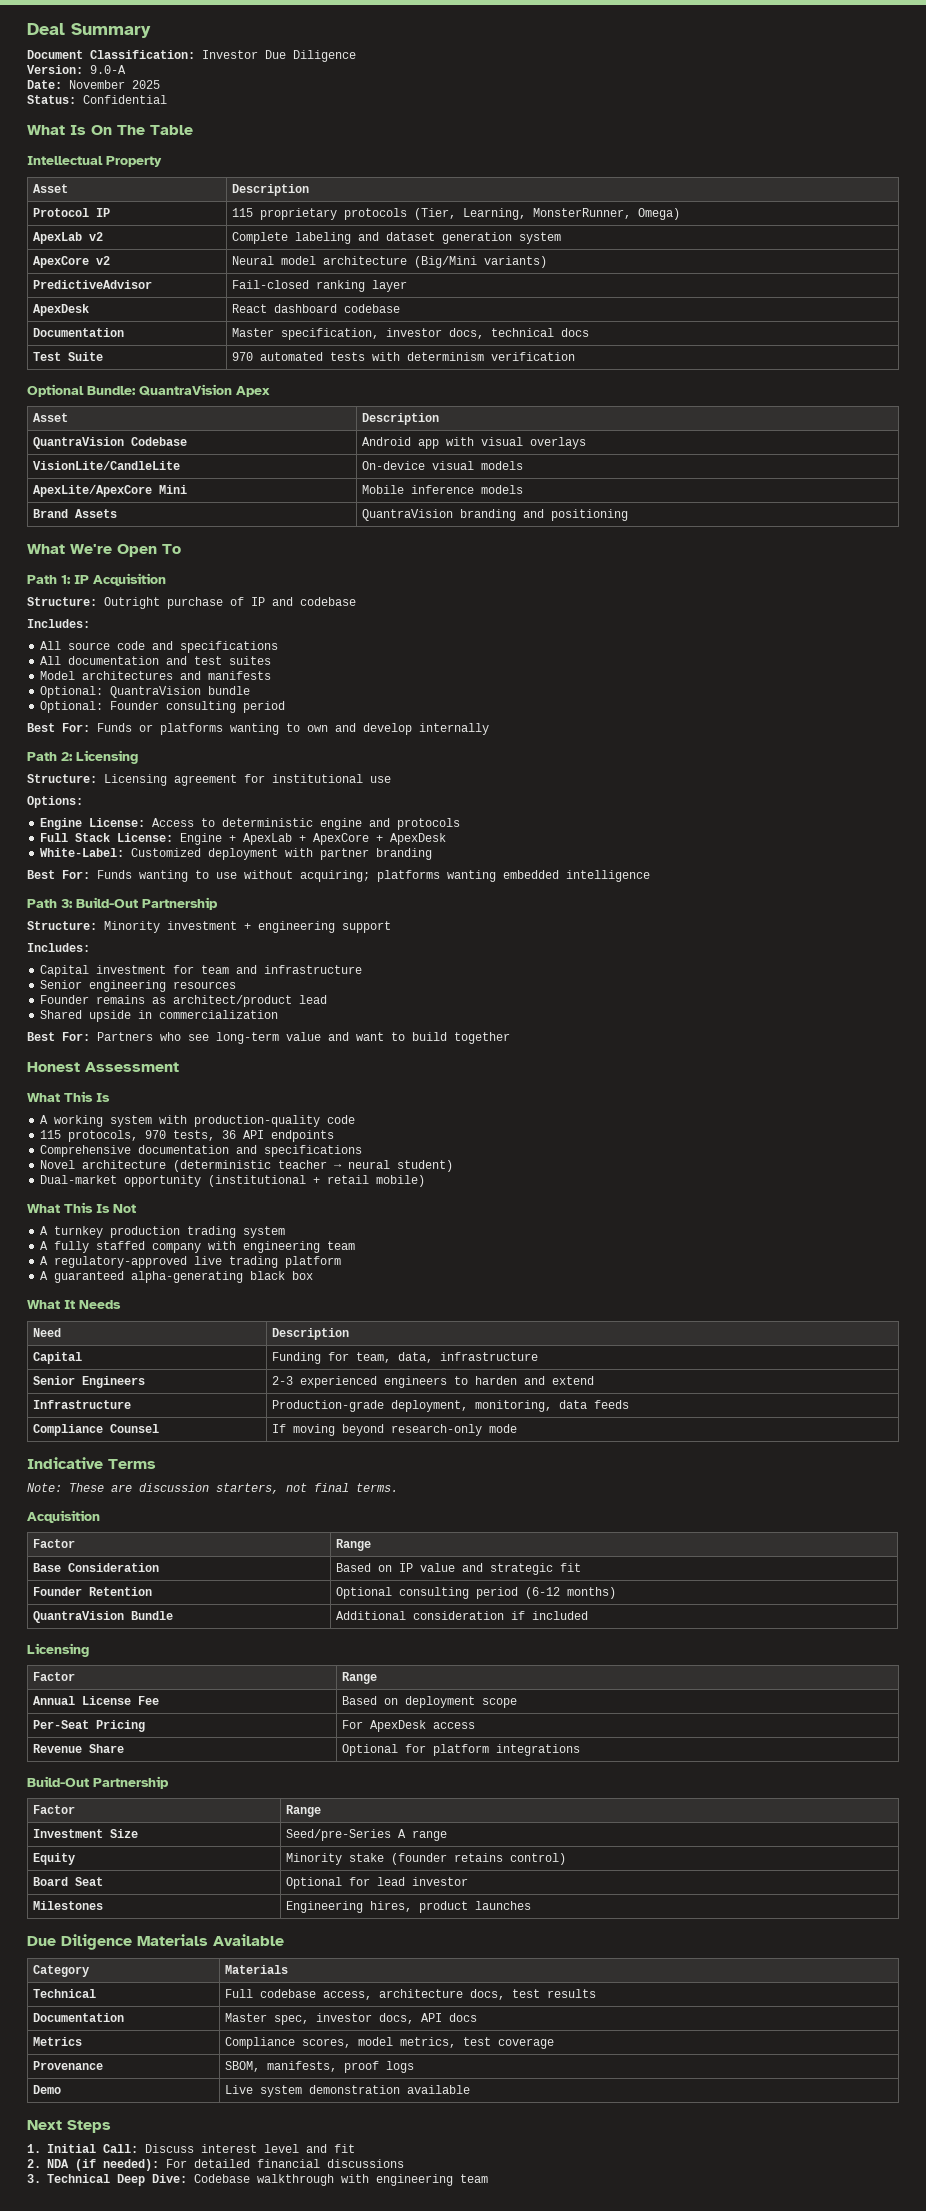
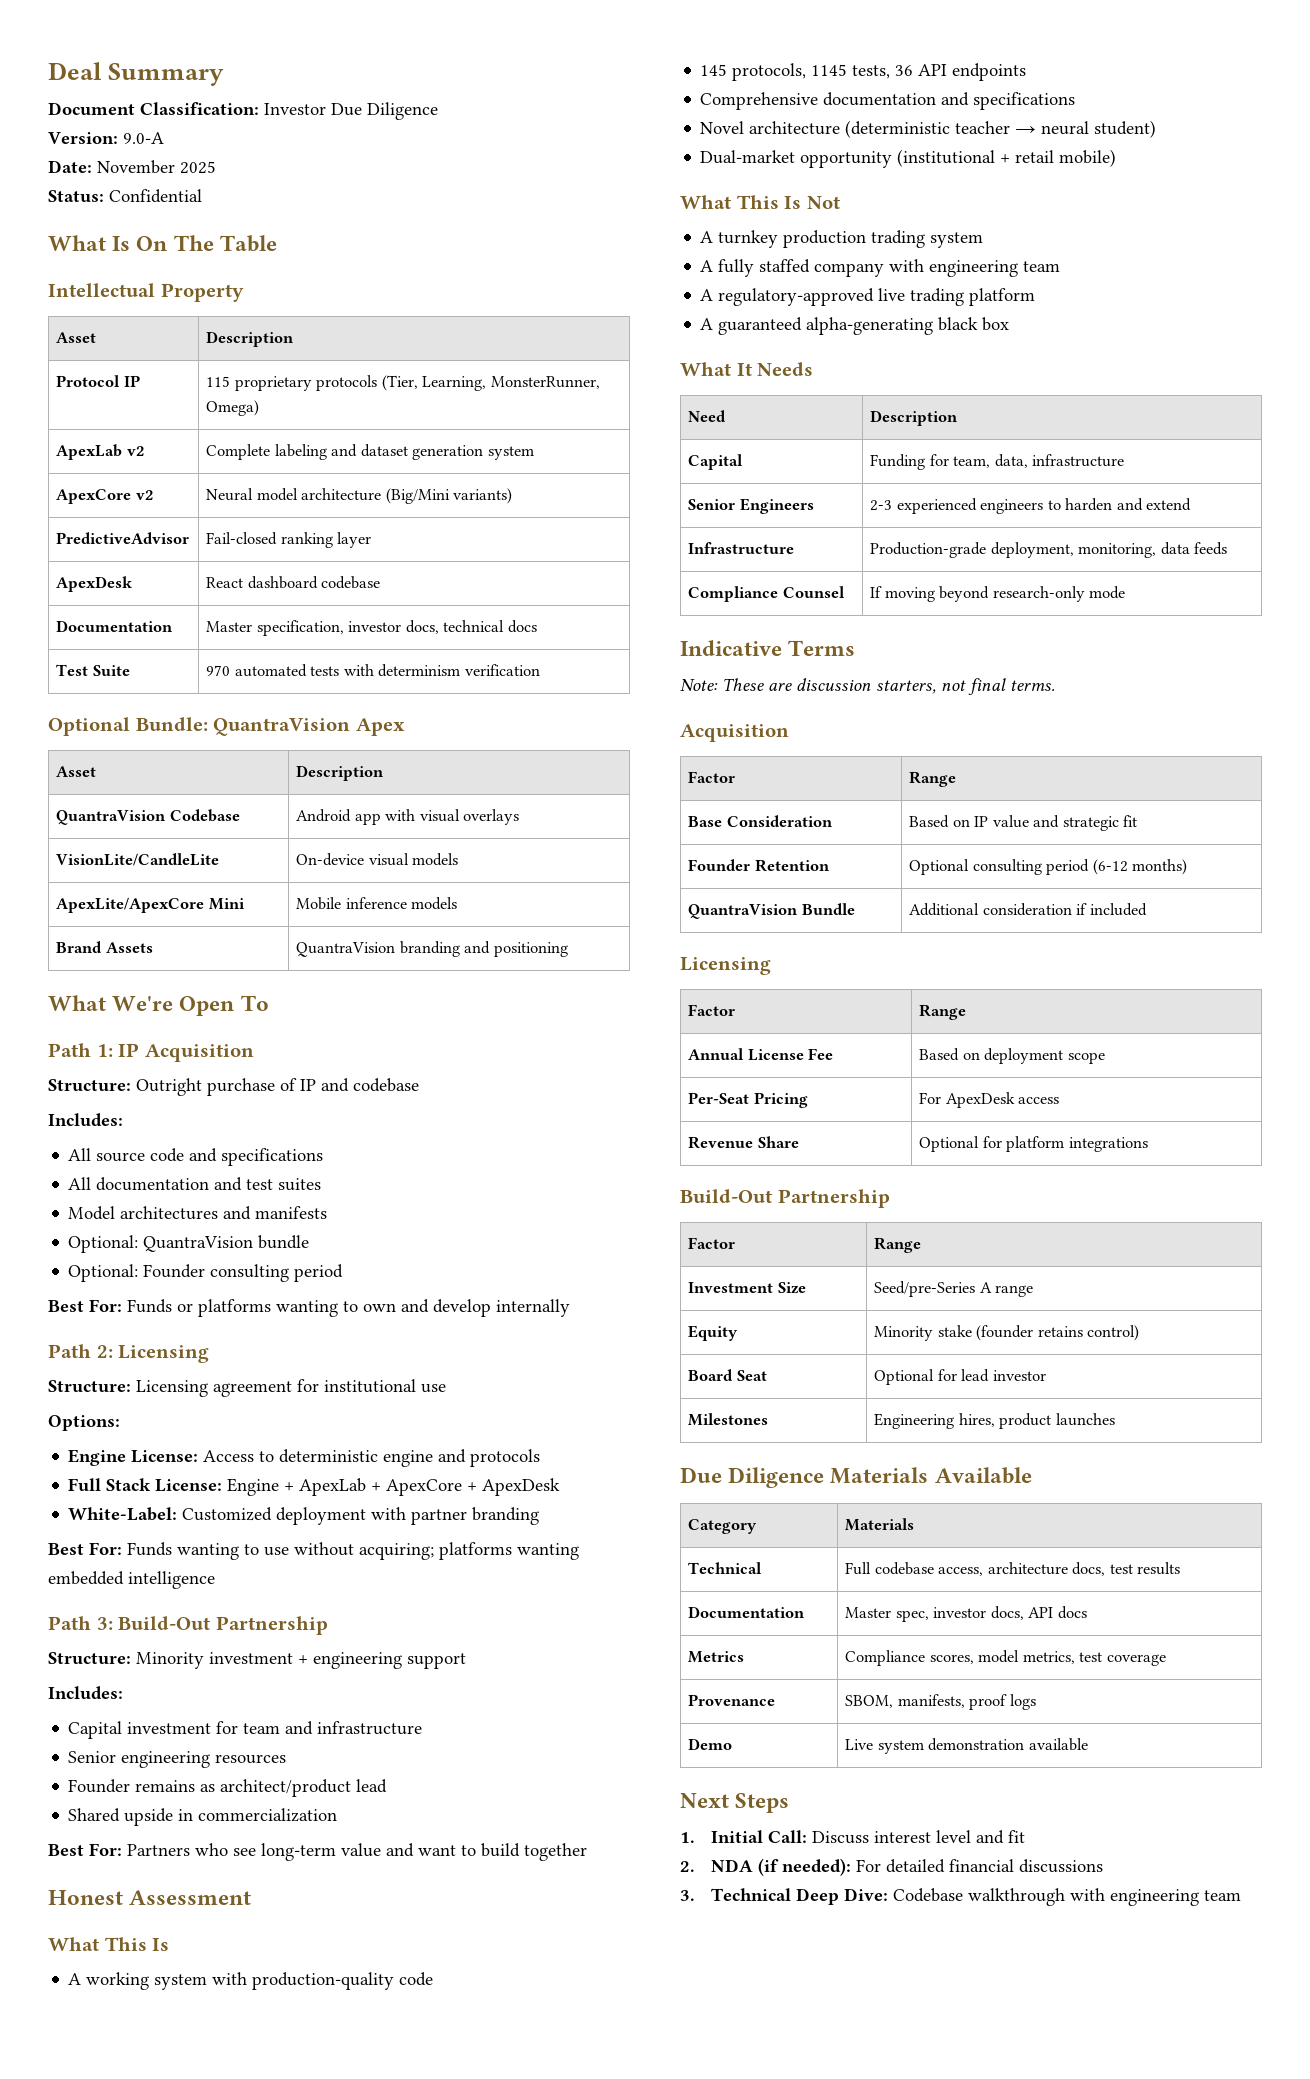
[40,1130,167,1142] 115 protocols, 970 -> [700,63,848,81] 145 protocols, 1145

